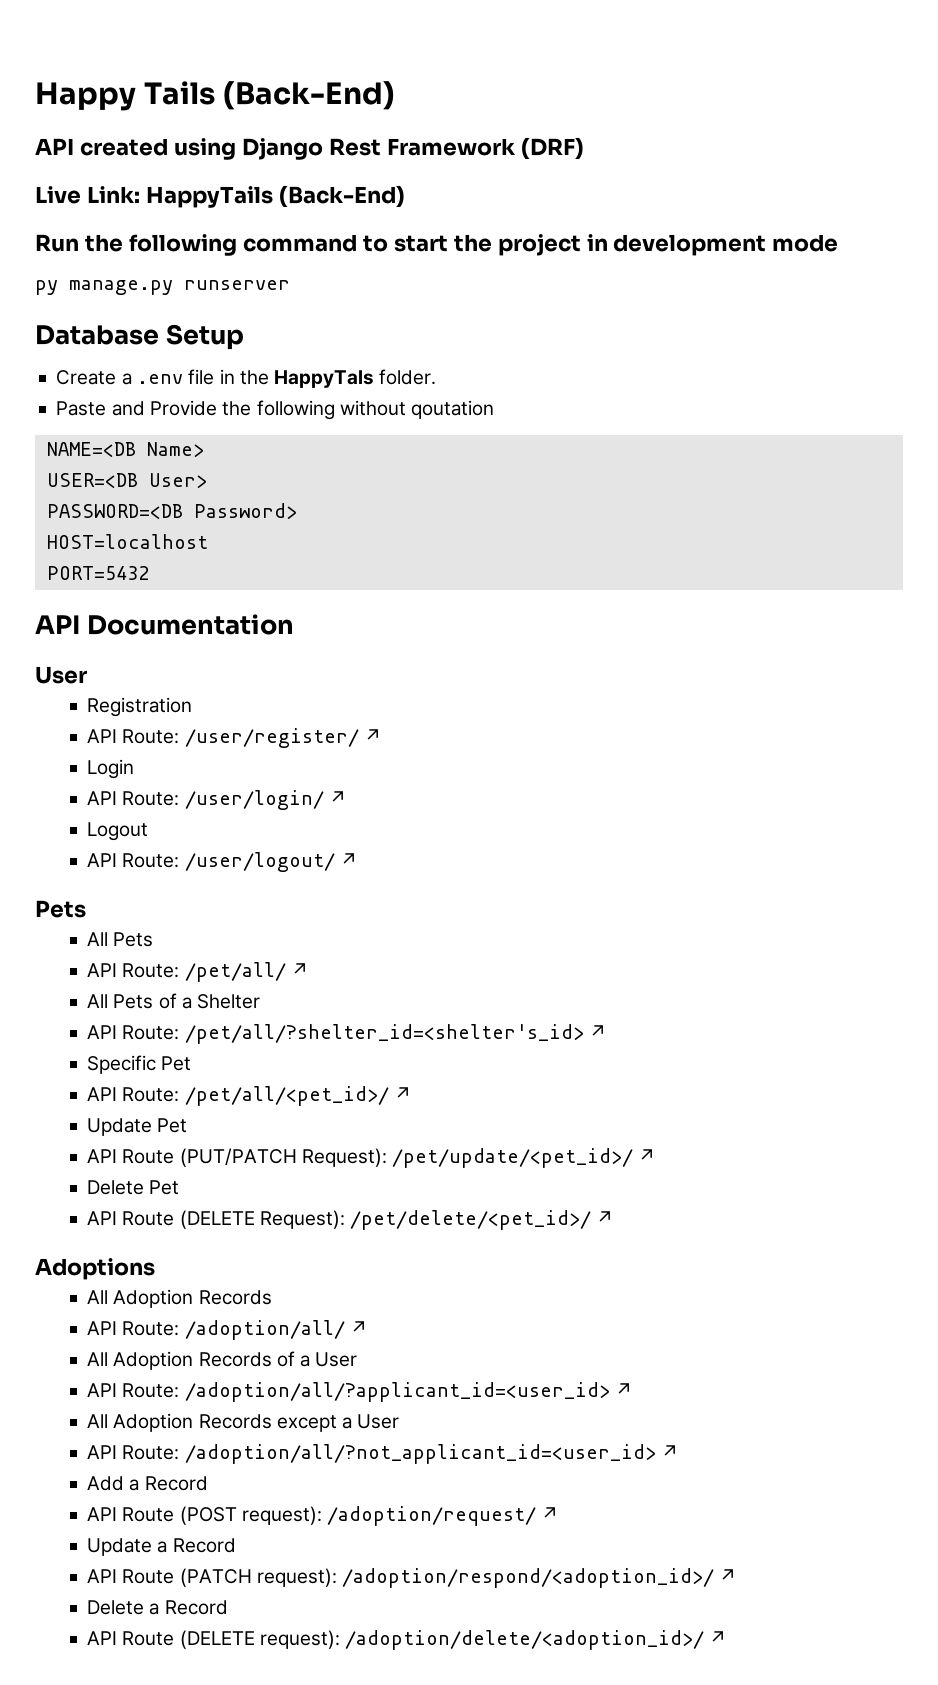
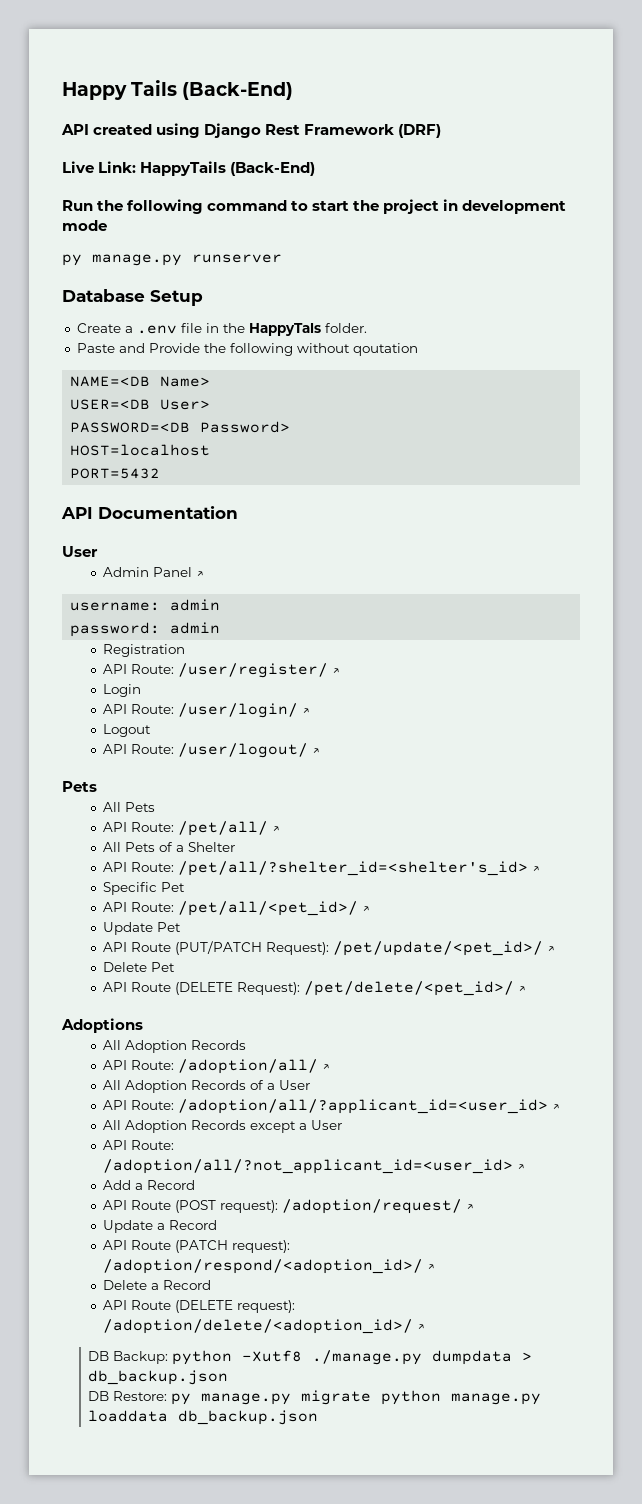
(88, 675) none -> [103,567,205,577] [70,599,221,611] [70,622,221,637] // Admin Panel ↗ // username: admin // password: admin
(728, 1638) none -> [88,1350,533,1365] [88,1370,229,1385] [88,1390,542,1405] [88,1410,319,1425] // DB Backup: python -Xutf8 ./manage.py dumpdata > db_backup.json // DB Restore: py manage.py migrate python manage.py loaddata db_backup.json

